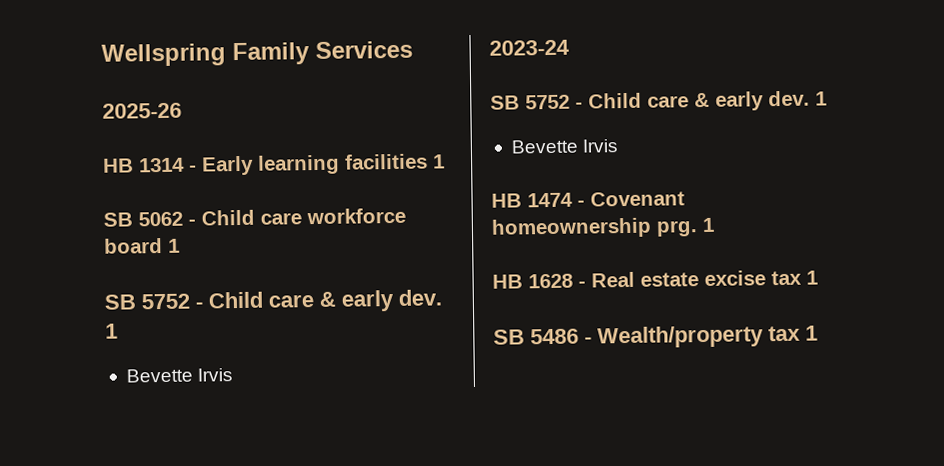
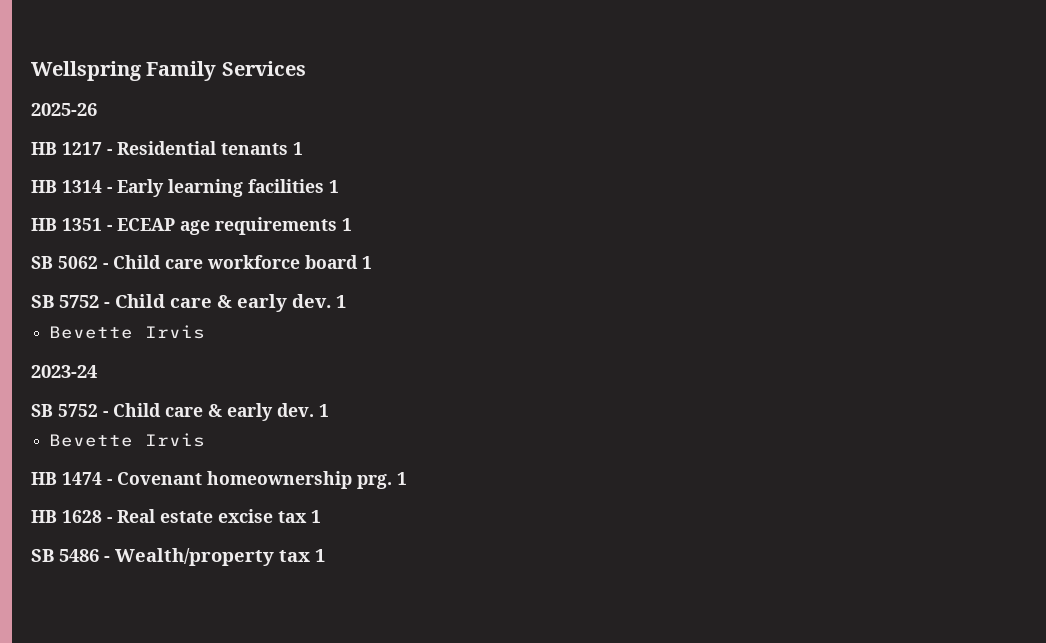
(182, 110) none -> [31,141,303,155] // HB 1217 - Residential tenants 1
(445, 161) none -> [31,217,352,235] // HB 1351 - ECEAP age requirements 1

